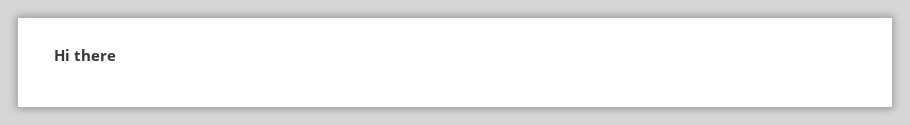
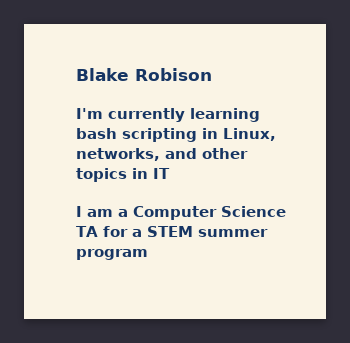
[54,49,116,61] Hi there -> [76,68,212,81] [76,108,260,122] [76,128,276,142] [76,148,248,161] [76,168,170,182] [76,206,286,220] [76,226,268,237] [76,249,148,260] Blake Robison // I'm currently learning bash scripting in Linux, networks, and other topics in IT // I am a Computer Science TA for a STEM summer program

